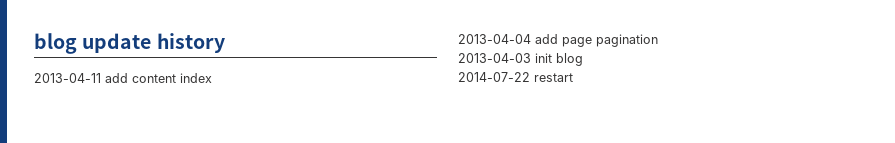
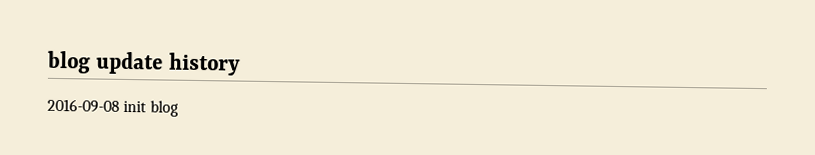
[34,73,212,83] [458,34,658,47] [458,53,531,63] 2013-04-11 add content index // 2013-04-04 add page pagination // 2013-04-03 -> [47,98,120,113] 2016-09-08
[458,72,573,82] // 2014-07-22 restart -> (179, 108) none

